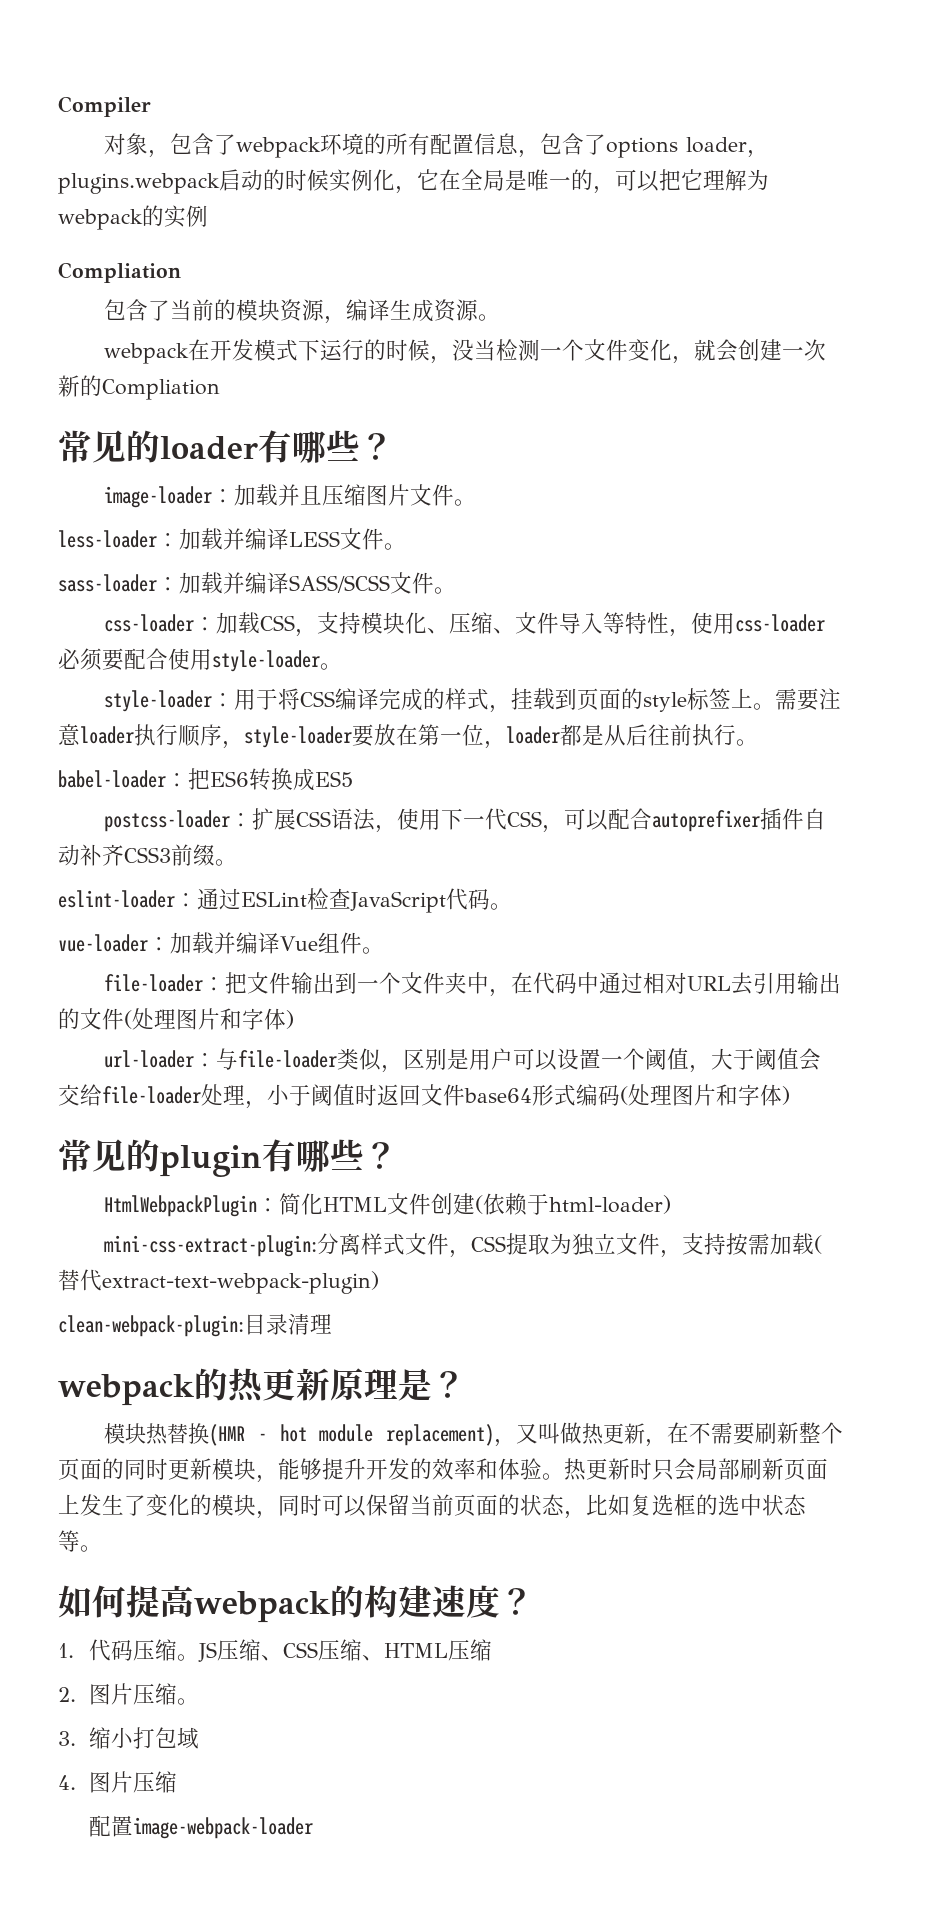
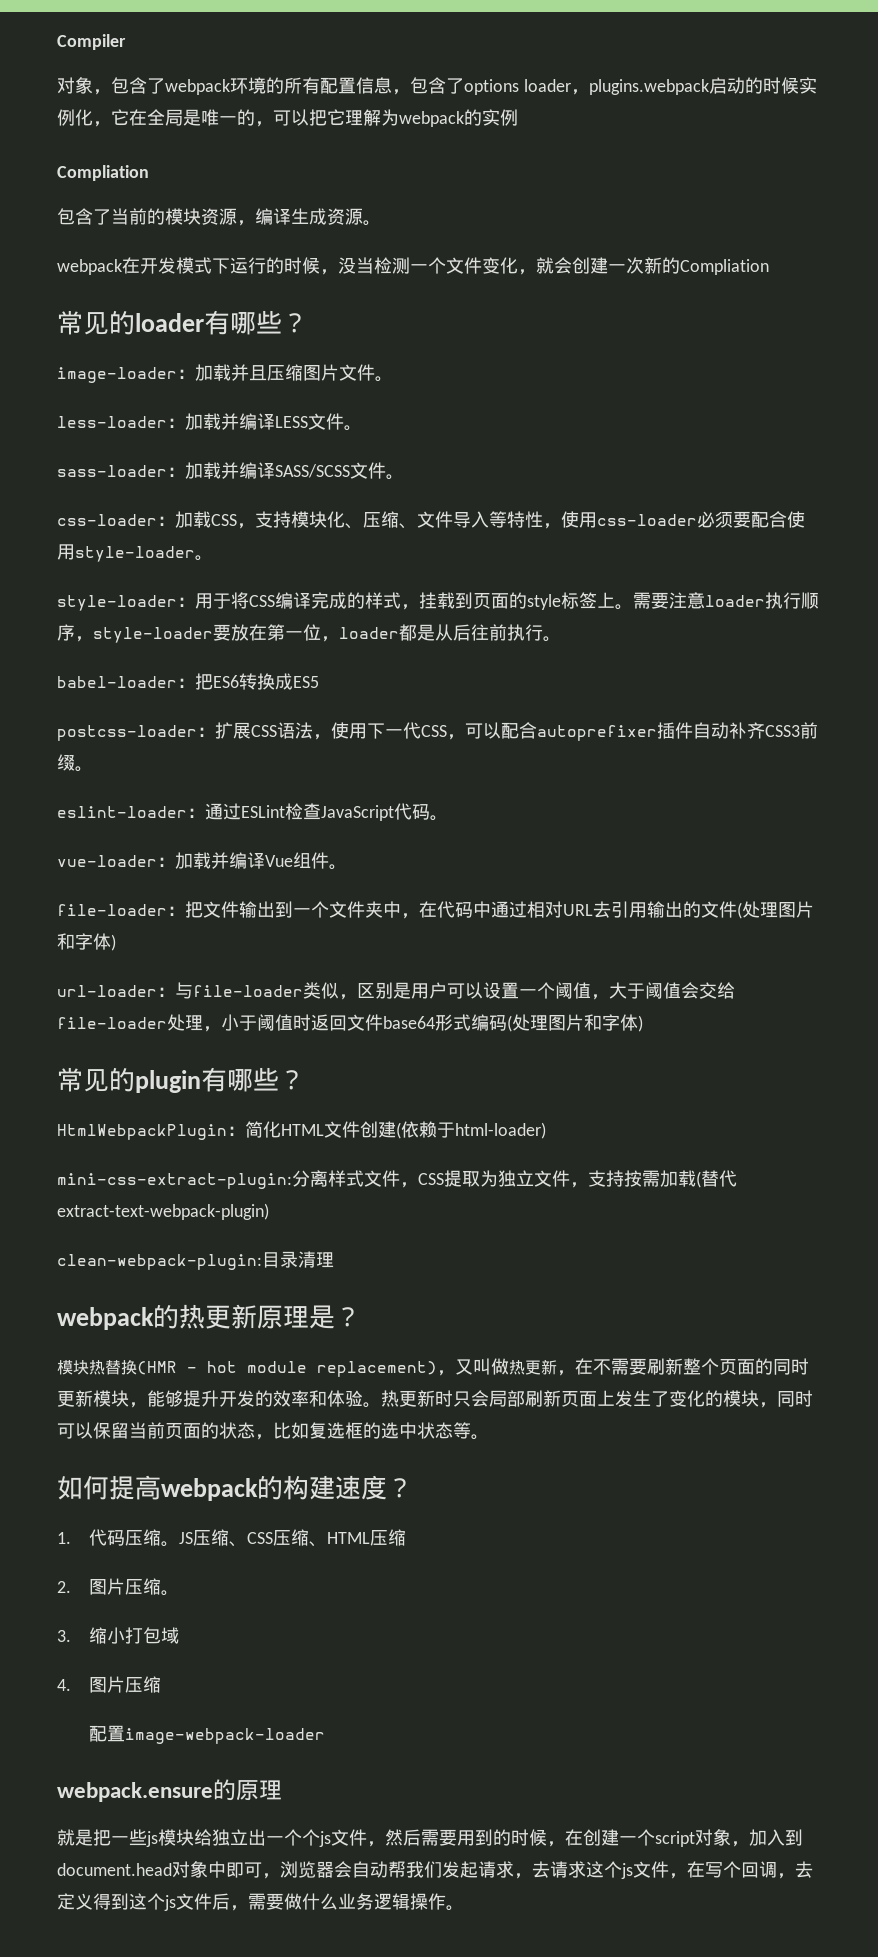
(313, 1828) none -> [57,1779,282,1802] [57,1829,803,1847] [57,1861,813,1879] [57,1893,464,1911] // webpack.ensure的原理 // 就是把一些js模块给独立出一个个js文件，然后需要用到的时候，在创建一个script对象，加入到document.head对象中即可，浏览器会自动帮我们发起请求，去请求这个js文件，在写个回调，去定义得到这个js文件后，需要做什么业务逻辑操作。

